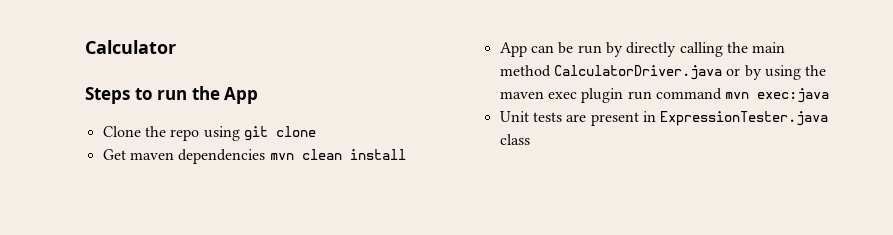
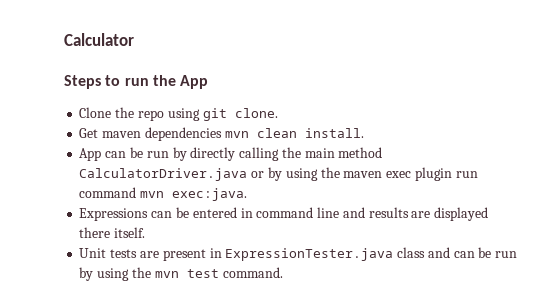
[275,126,316,137] clone -> [234,108,278,118] clone.
[349,149,406,160] install -> [304,128,364,138] install.
[757,88,830,103] exec:java -> [172,188,248,201] [79,207,489,221] [79,227,146,238] exec:java. // Expressions can be entered in command line and results are displayed there itself.
(530, 139) none -> [427,247,518,258] [79,267,283,281] and can be run by using the mvn test command.

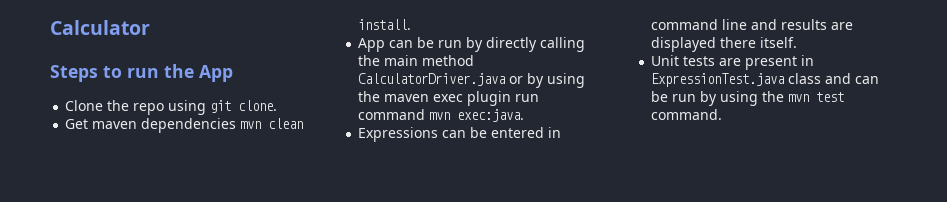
[225,248,394,261] ExpressionTester.java -> [651,73,785,87] ExpressionTest.java

